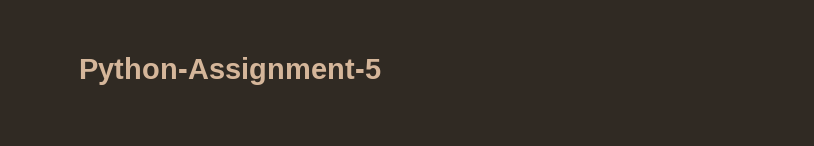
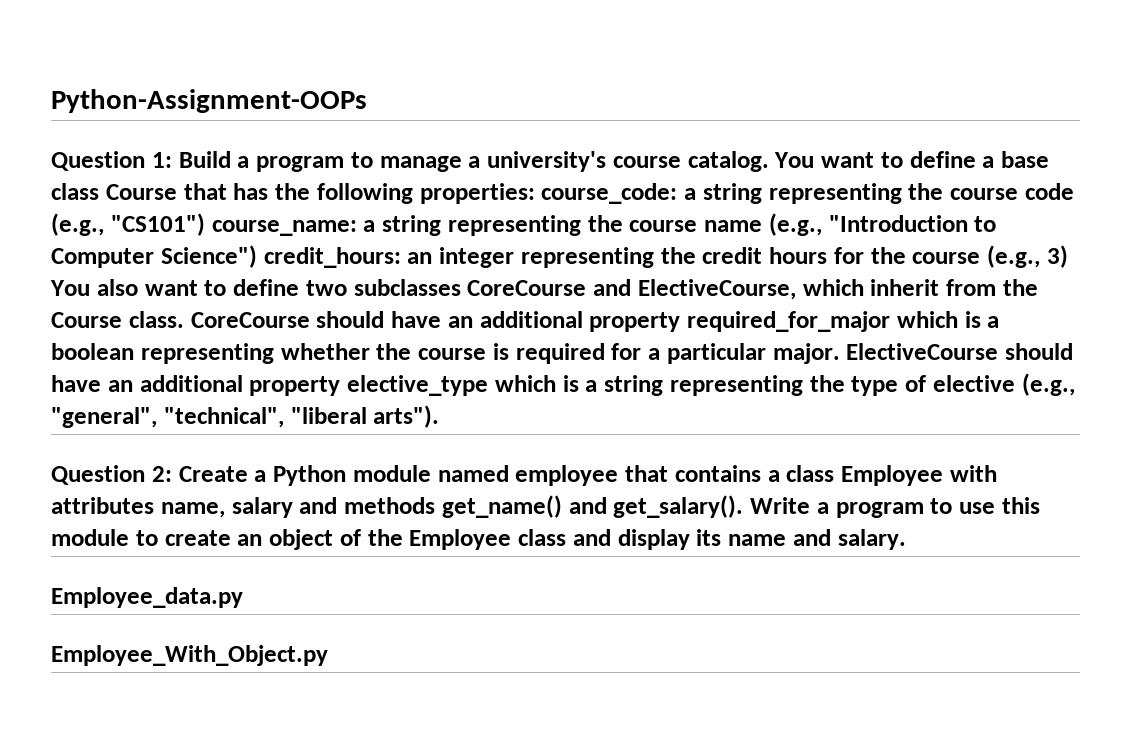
[79,57,381,85] Python-Assignment-5 -> [51,89,367,113] [51,151,1049,172] [51,183,1074,204] [51,213,997,236] [51,245,1068,268] [50,279,1038,300] [51,311,1000,332] [51,343,1073,364] [51,373,1075,396] [51,405,440,428] [51,465,997,486] [51,495,1040,518] [51,529,906,550] [51,587,243,608] [51,645,328,666] Python-Assignment-OOPs // Question 1: Build a program to manage a university's course catalog. You want to define a base class Course that has the following properties: course_code: a string representing the course code (e.g., "CS101") course_name: a string representing the course name (e.g., "Introduction to Computer Science") credit_hours: an integer representing the credit hours for the course (e.g., 3) You also want to define two subclasses CoreCourse and ElectiveCourse, which inherit from the Course class. CoreCourse should have an additional property required_for_major which is a boolean representing whether the course is required for a particular major. ElectiveCourse should have an additional property elective_type which is a string representing the type of elective (e.g., "general", "technical", "liberal arts"). // Question 2: Create a Python module named employee that contains a class Employee with attributes name, salary and methods get_name() and get_salary(). Write a program to use this module to create an object of the Employee class and display its name and salary. // Employee_data.py // Employee_With_Object.py

